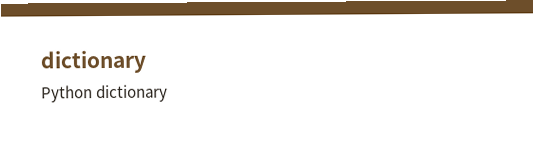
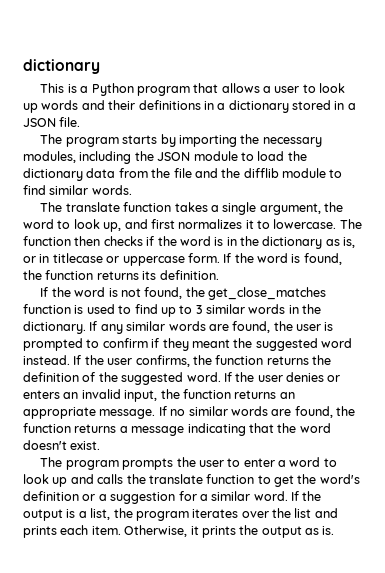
[41,84,169,103] Python dictionary -> [40,83,346,96] [23,100,356,113] [23,117,81,127] [40,134,322,147] [23,151,307,164] [23,168,343,181] [23,185,132,195] [40,202,344,215] [23,219,362,232] [23,236,356,249] [23,253,342,266] [23,270,219,280] [40,287,327,300] [23,304,322,317] [23,321,334,334] [23,338,352,351] [23,355,331,367] [23,372,341,385] [23,389,295,402] [23,406,355,419] [23,423,331,436] [23,440,101,450] [40,457,337,470] [23,474,360,487] [23,491,322,504] [23,508,338,521] [23,525,335,538] This is a Python program that allows a user to look up words and their definitions in a dictionary stored in a JSON file. // The program starts by importing the necessary modules, including the JSON module to load the dictionary data from the file and the difflib module to find similar words. // The translate function takes a single argument, the word to look up, and first normalizes it to lowercase. The function then checks if the word is in the dictionary as is, or in titlecase or uppercase form. If the word is found, the function returns its definition. // If the word is not found, the get_close_matches function is used to find up to 3 similar words in the dictionary. If any similar words are found, the user is prompted to confirm if they meant the suggested word instead. If the user confirms, the function returns the definition of the suggested word. If the user denies or enters an invalid input, the function returns an appropriate message. If no similar words are found, the function returns a message indicating that the word doesn't exist. // The program prompts the user to enter a word to look up and calls the translate function to get the word's definition or a suggestion for a similar word. If the output is a list, the program iterates over the list and prints each item. Otherwise, it prints the output as is.

